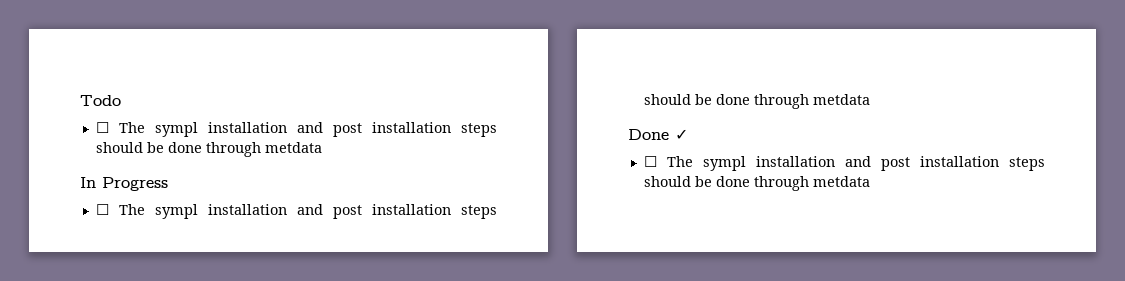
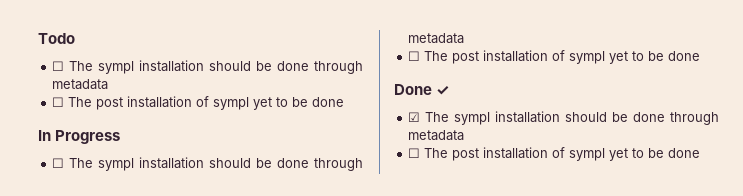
[296,122,498,137] [95,142,322,157] and post installation steps should be done through metdata -> [209,61,363,74] [52,79,109,90] [52,96,345,110] should be done through metadata // ☐ The post installation of sympl yet to be done
[296,204,498,219] [643,94,870,109] and post installation steps should be done through metdata -> [209,158,363,171] [408,33,465,44] [408,50,701,64] should be done through metadata // ☐ The post installation of sympl yet to be done
[643,156,1045,171] [643,176,870,191] ☐ The sympl installation and post installation steps should be done through metdata -> [408,111,719,125] [408,130,465,141] [408,147,701,161] ☑ The sympl installation should be done through metadata // ☐ The post installation of sympl yet to be done

